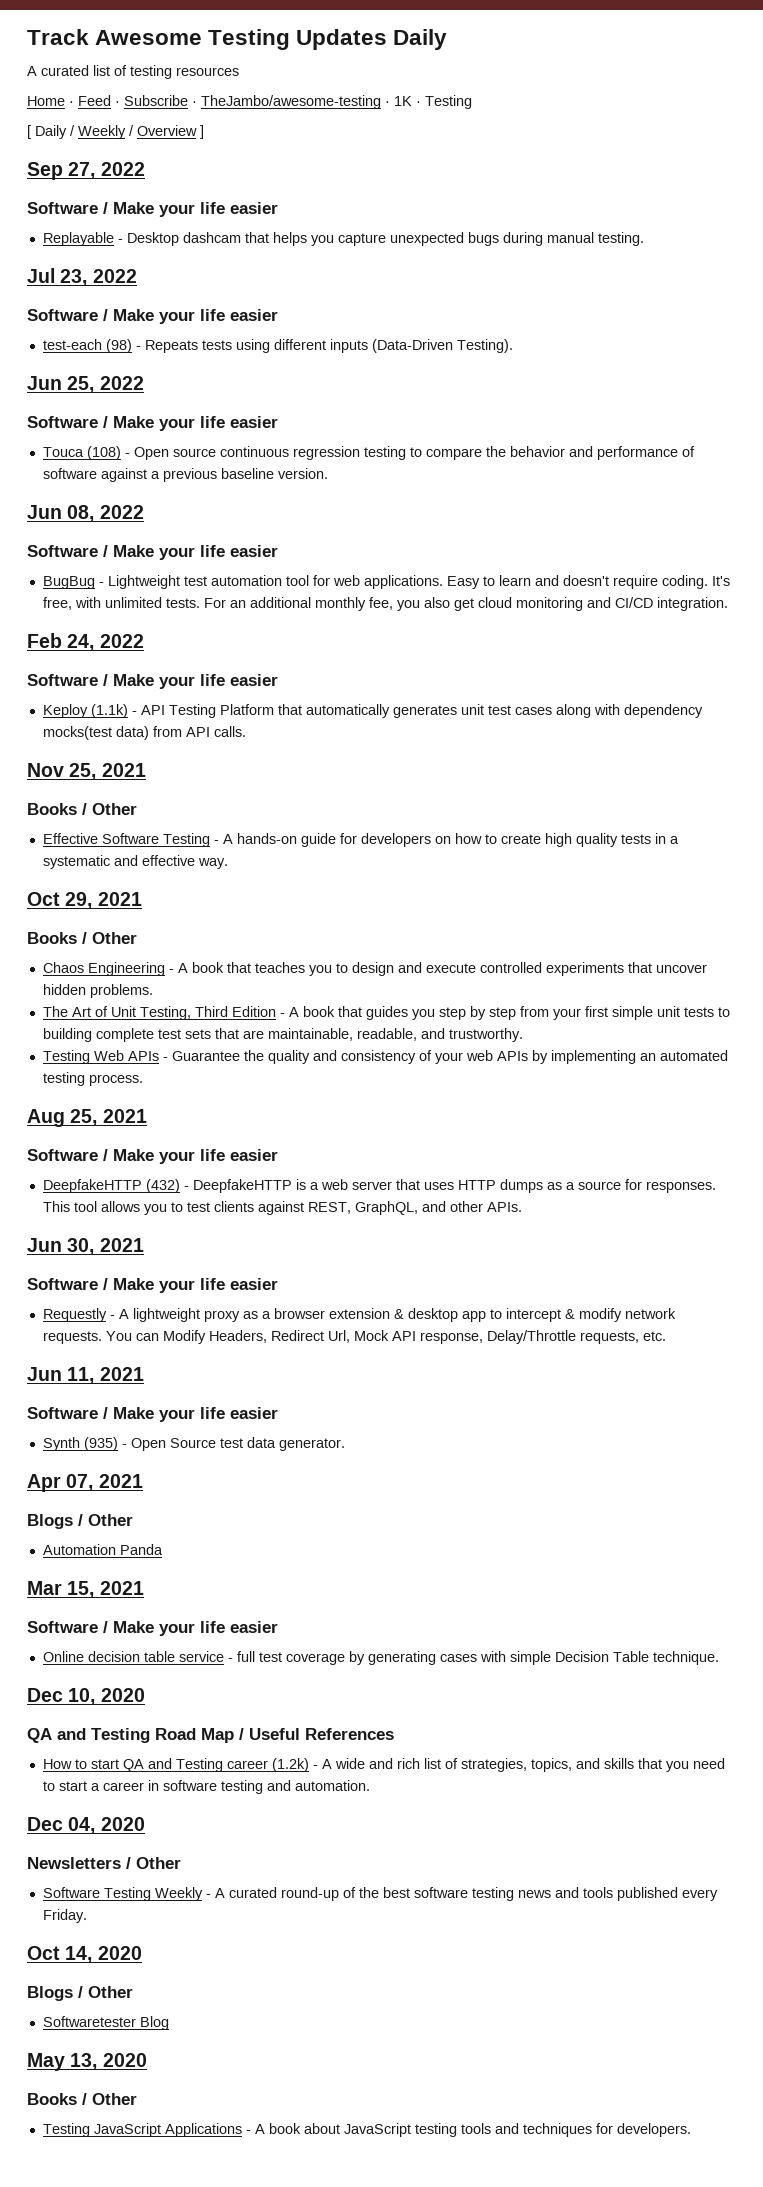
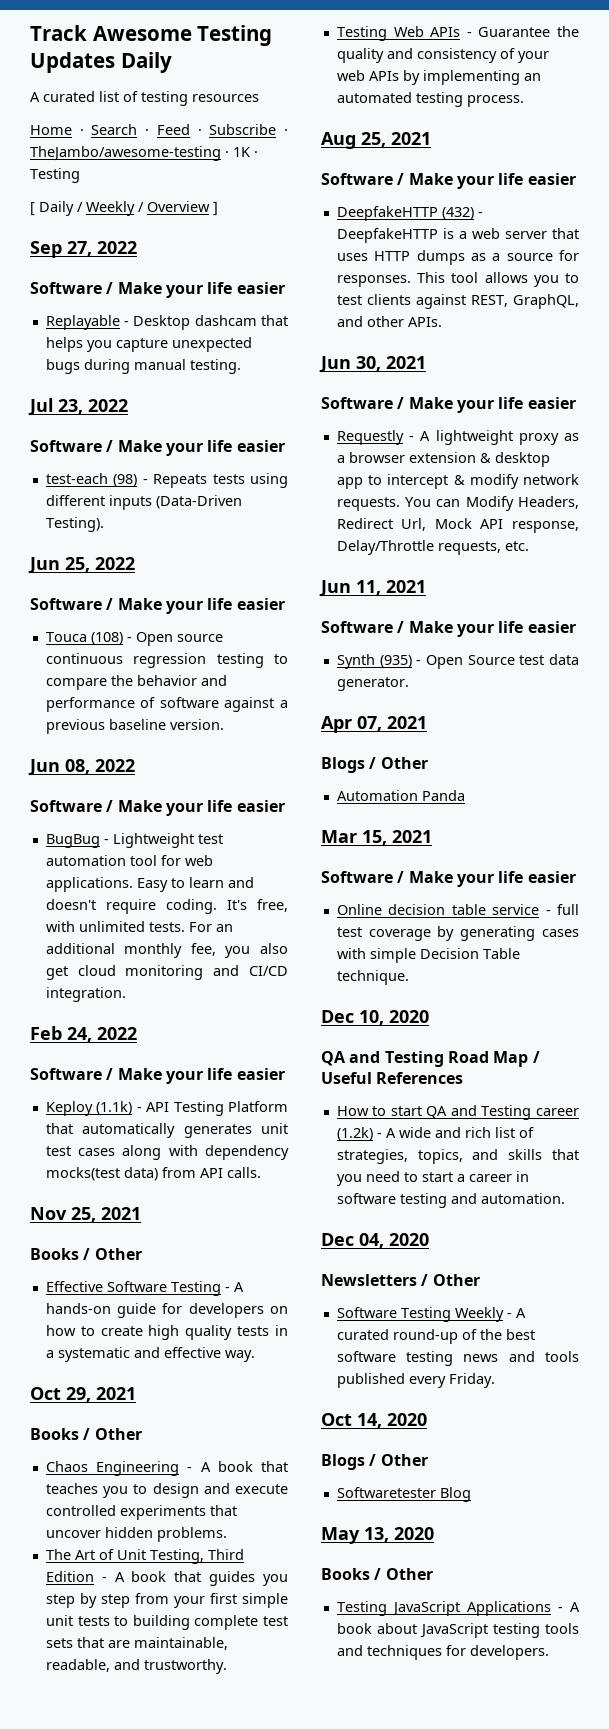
(74, 103) none -> [91,124,150,135] Search ·

